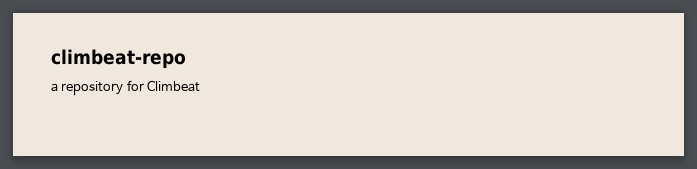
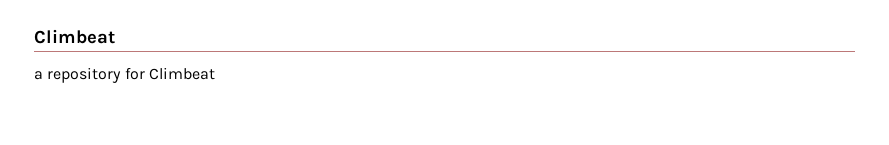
[51,49,186,68] climbeat-repo -> [34,29,115,44] Climbeat

